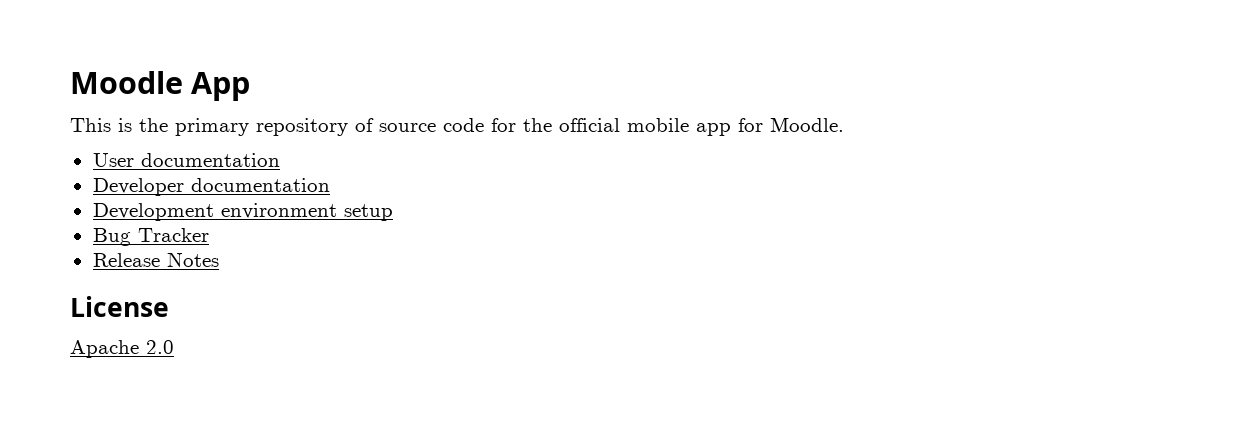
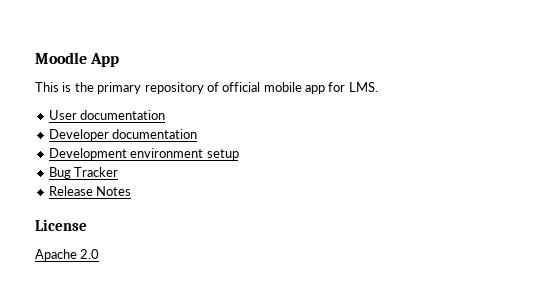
[379,118,552,132] source code for the -> (219, 87) none
[770,117,844,132] Moodle. -> [348,82,378,92] LMS.

